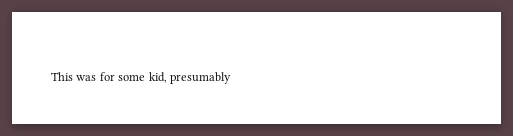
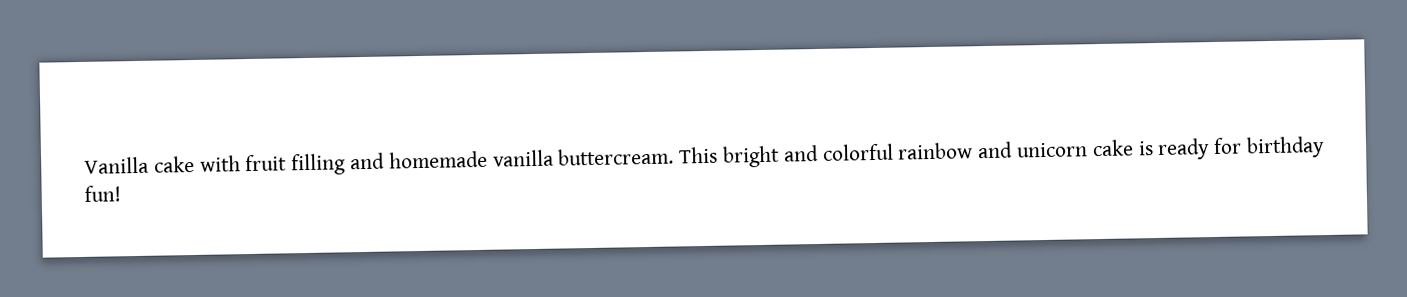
[51,72,231,84] This was for some kid, presumably -> [84,136,1325,176] [84,185,121,202] Vanilla cake with fruit filling and homemade vanilla buttercream. This bright and colorful rainbow and unicorn cake is ready for birthday fun!

